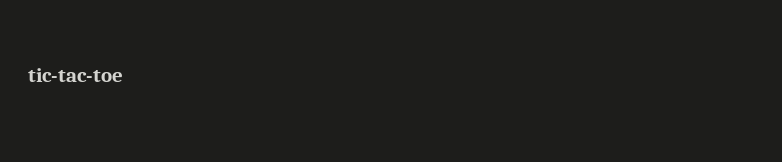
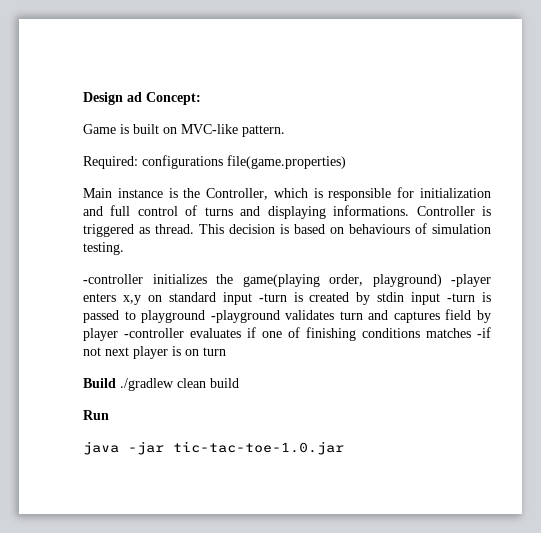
[28,68,123,82] tic-tac-toe -> [83,92,201,105] [83,124,285,137] [83,155,346,169] [83,187,491,201] [83,205,492,219] [83,223,491,237] [83,242,124,255] [83,274,491,287] [83,292,492,305] [83,309,491,323] [83,327,491,341] [83,346,226,359] [83,378,239,391] [83,410,109,420] [83,441,344,455] Design ad Concept: // Game is built on MVC-like pattern. // Required: configurations file(game.properties) // Main instance is the Controller, which is responsible for initialization and full control of turns and displaying informations. Controller is triggered as thread. This decision is based on behaviours of simulation testing. // -controller initializes the game(playing order, playground) -player enters x,y on standard input -turn is created by stdin input -turn is passed to playground -playground validates turn and captures field by player -controller evaluates if one of finishing conditions matches -if not next player is on turn // Build ./gradlew clean build // Run // java -jar tic-tac-toe-1.0.jar

